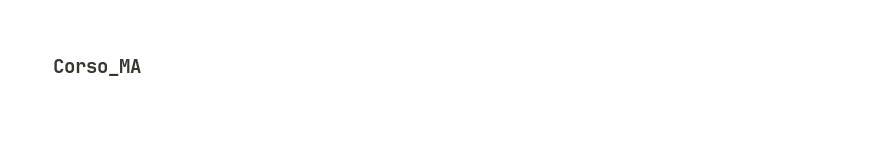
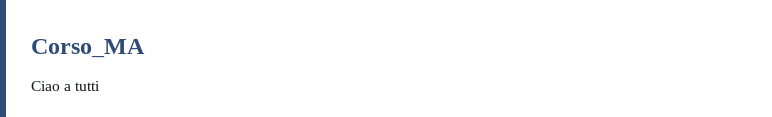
(141, 67) none -> [31,81,101,91] // Ciao a tutti

